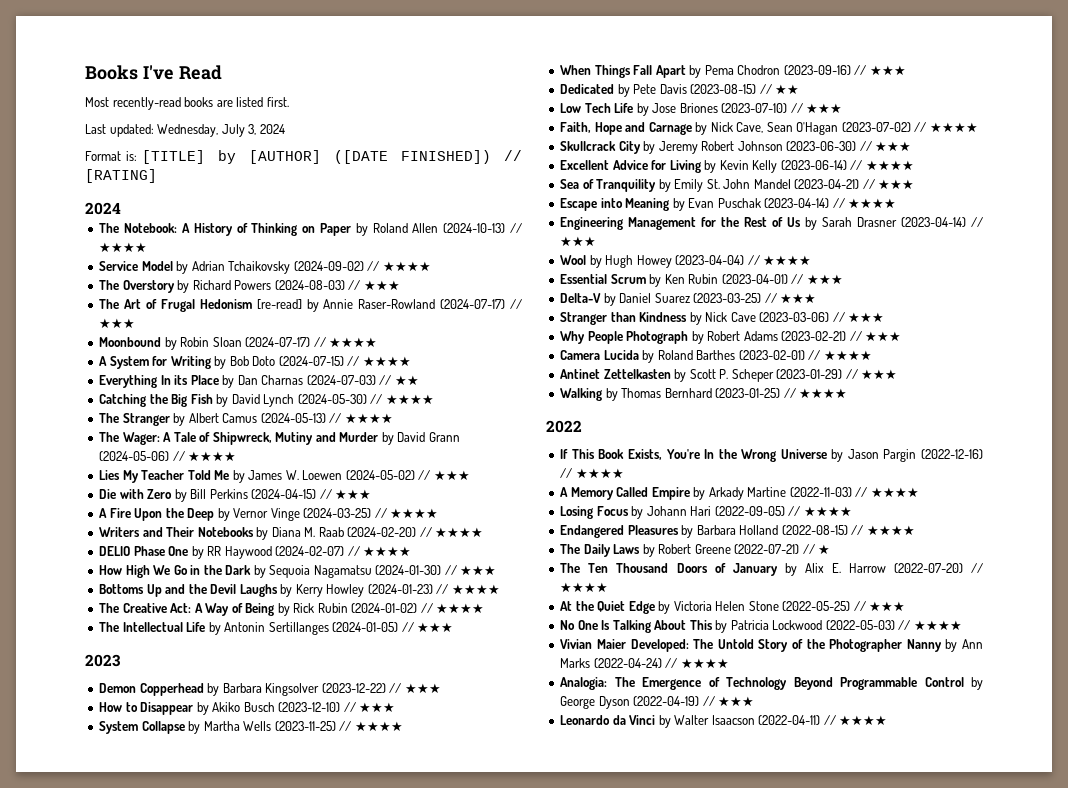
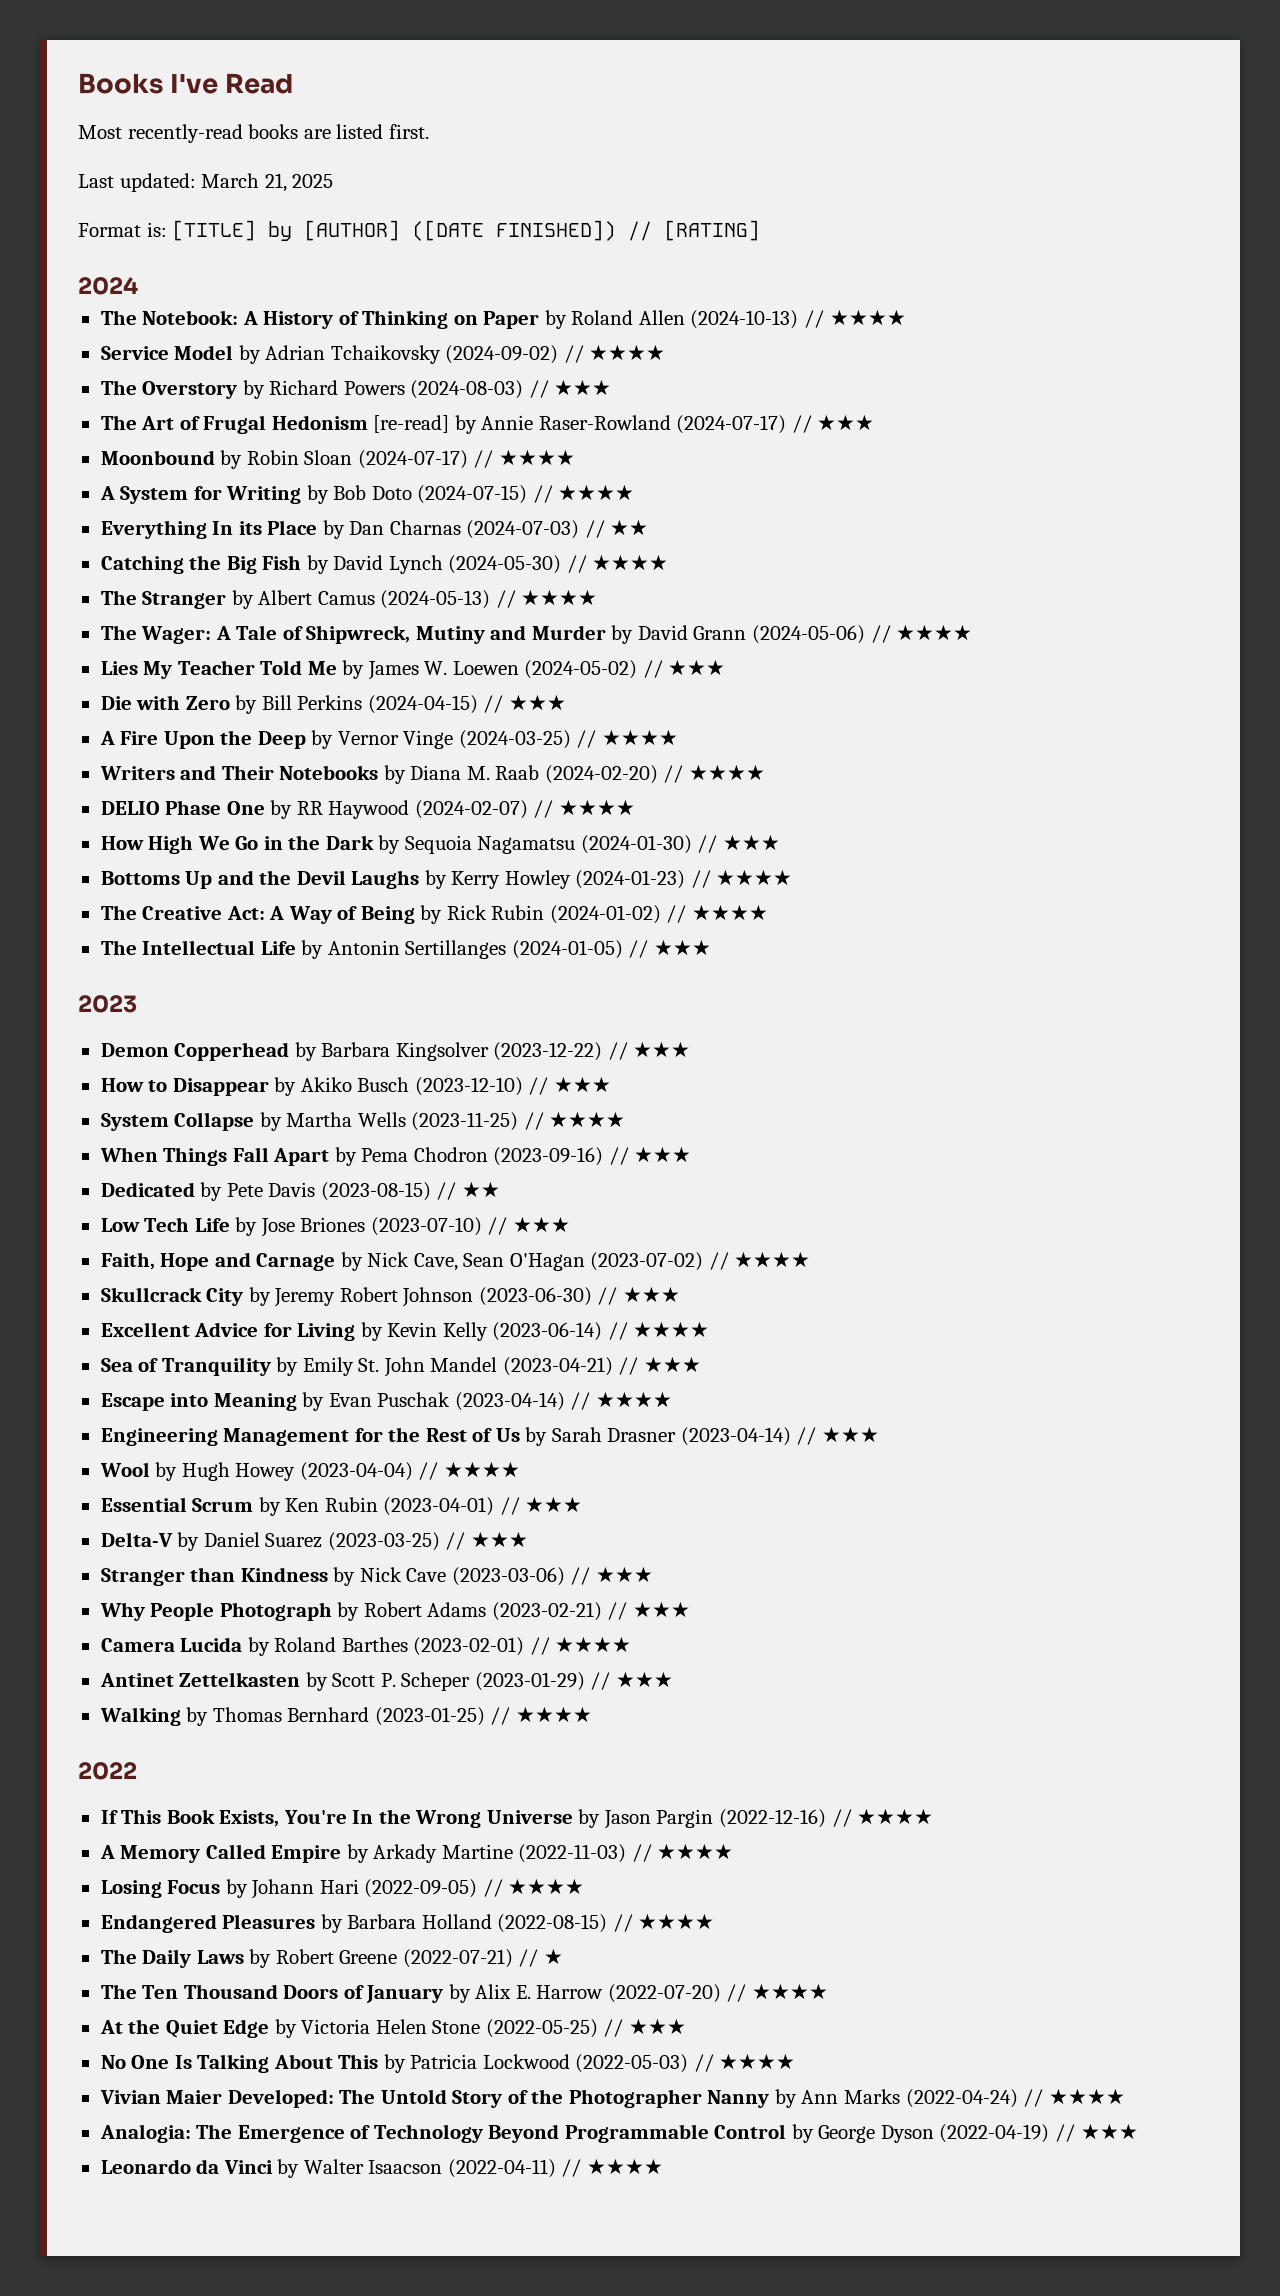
[157,124,285,137] Wednesday, July 3, 2024 -> [201,173,334,192] March 21, 2025

